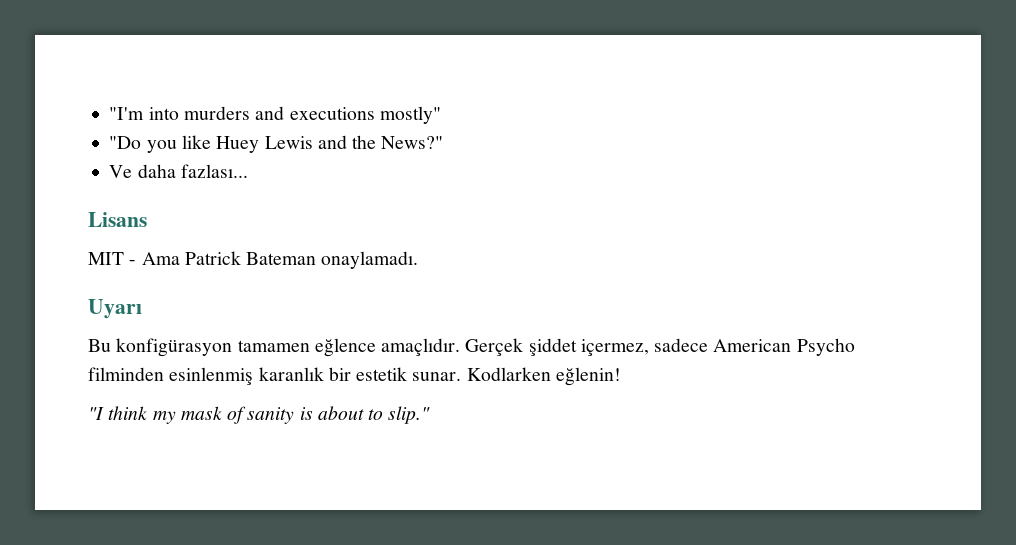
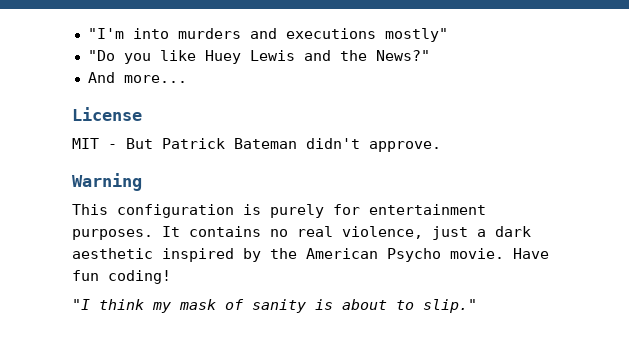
[109,164,248,178] [88,212,147,227] Ve daha fazlası... // Lisans -> [87,72,187,83] [72,107,142,121] And more... // License
[141,252,180,265] Ama -> [126,138,153,149] But
[321,251,419,269] [88,299,142,319] [88,338,855,357] [88,367,621,386] onaylamadı. // Uyarı // Bu konfigürasyon tamamen eğlence amaçlıdır. Gerçek şiddet içermez, sadece American Psycho filminden esinlenmiş karanlık bir estetik sunar. Kodlarken eğlenin! -> [306,138,441,152] [72,173,142,191] [72,204,486,218] [72,226,531,240] [72,248,549,262] [72,270,171,284] didn't approve. // Warning // This configuration is purely for entertainment purposes. It contains no real violence, just a dark aesthetic inspired by the American Psycho movie. Have fun coding!

